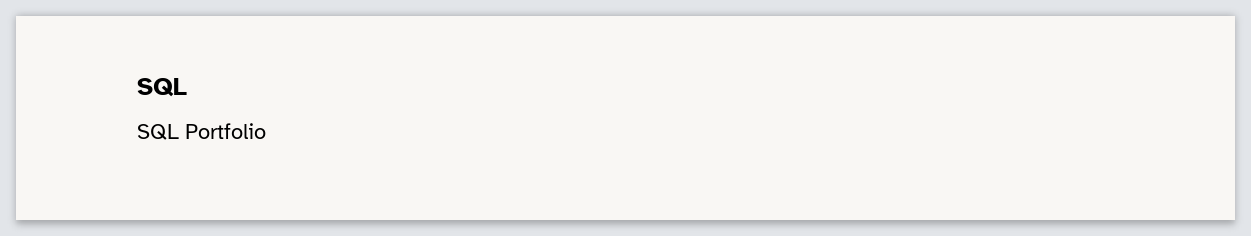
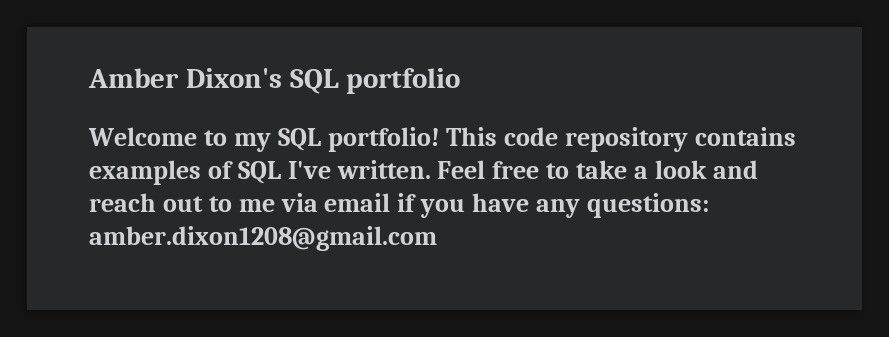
[137,78,187,97] [137,123,266,140] SQL // SQL Portfolio -> [88,68,461,94] [88,127,797,152] [89,160,758,185] [89,193,709,218] [89,226,437,251] Amber Dixon's SQL portfolio // Welcome to my SQL portfolio! This code repository contains examples of SQL I've written. Feel free to take a look and reach out to me via email if you have any questions: amber.dixon1208@gmail.com

